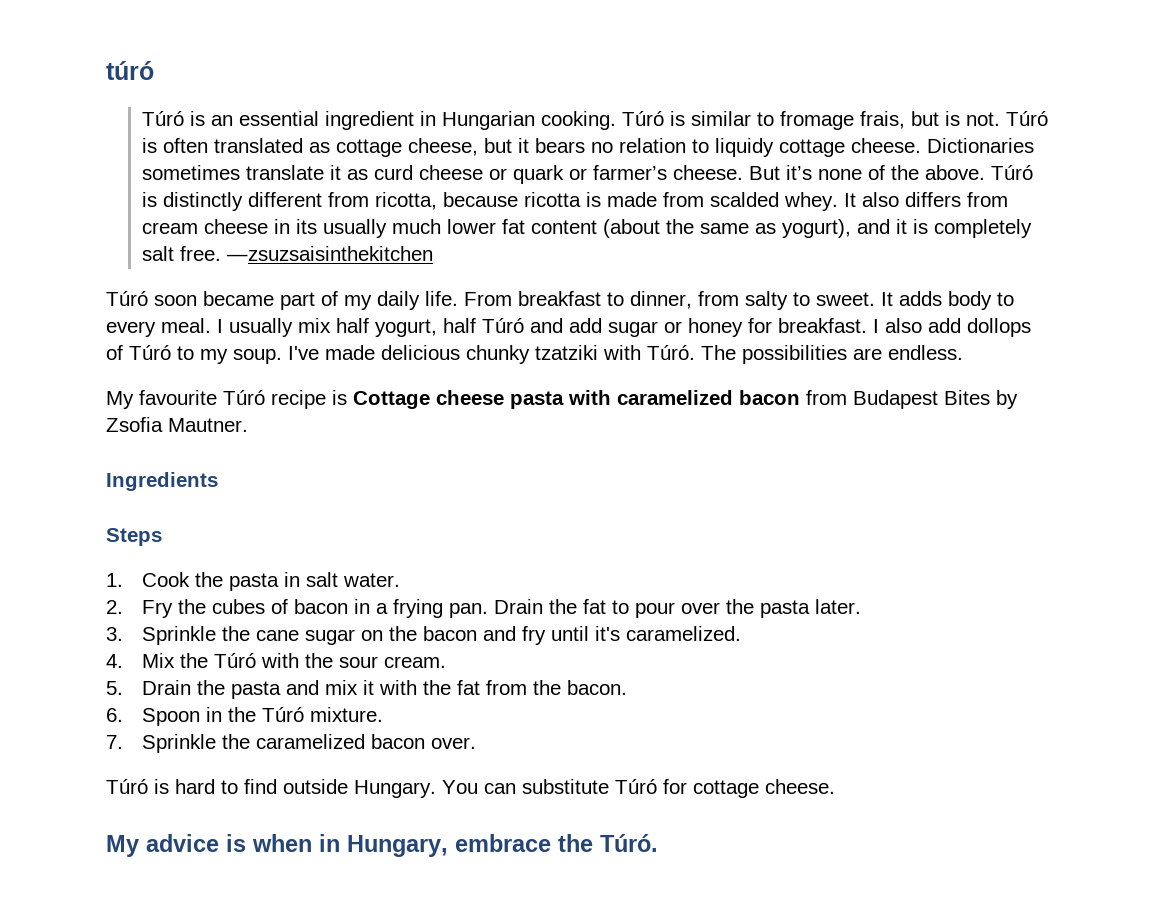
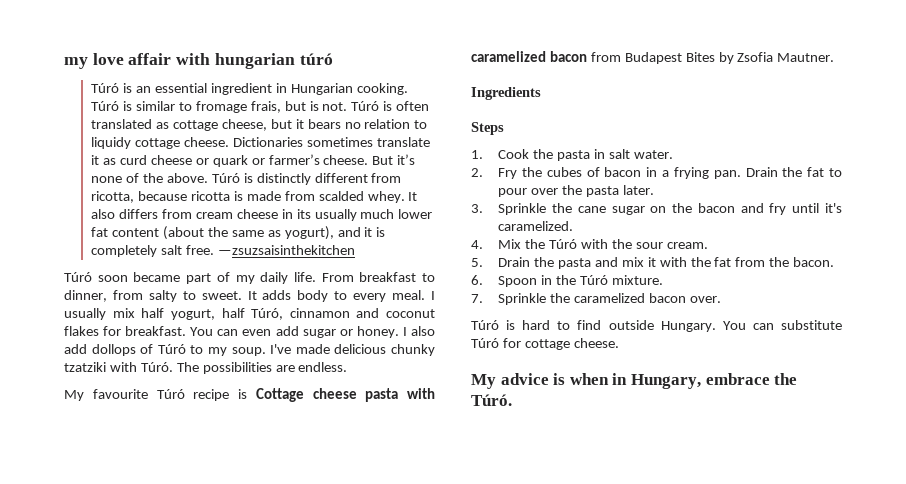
(106, 70) none -> [64,53,295,69] my love affair with hungarian
[482,318,867,337] Túró and add sugar or honey for breakfast. -> [251,308,435,320] [64,326,399,338] Túró, cinnamon and coconut flakes for breakfast. You can even add sugar or honey.

